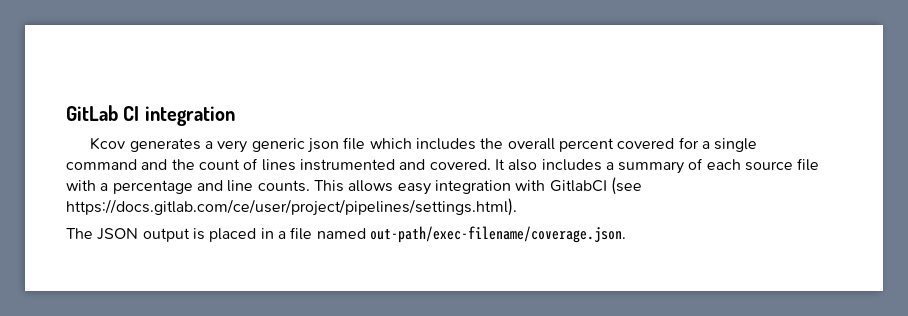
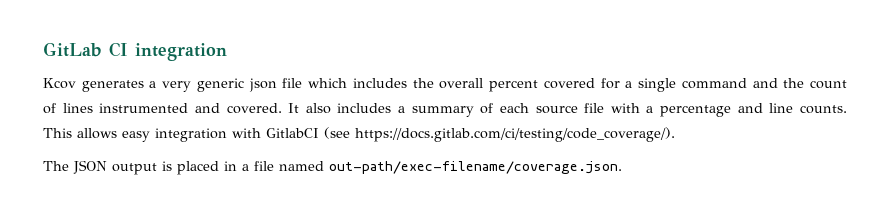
[66,198,517,216] https://docs.gitlab.com/ce/user/project/pipelines/settings.html). -> [355,127,675,142] https://docs.gitlab.com/ci/testing/code_coverage/).

